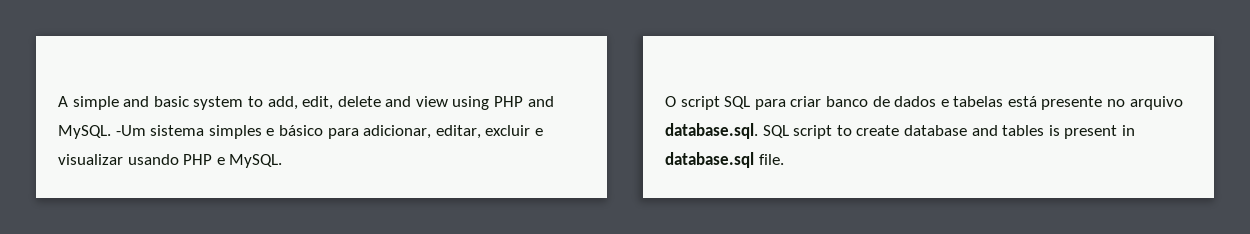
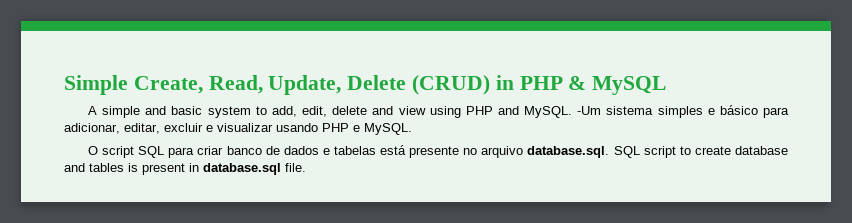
(58, 101) none -> [64,75,667,95] Simple Create, Read, Update, Delete (CRUD) in PHP & MySQL //

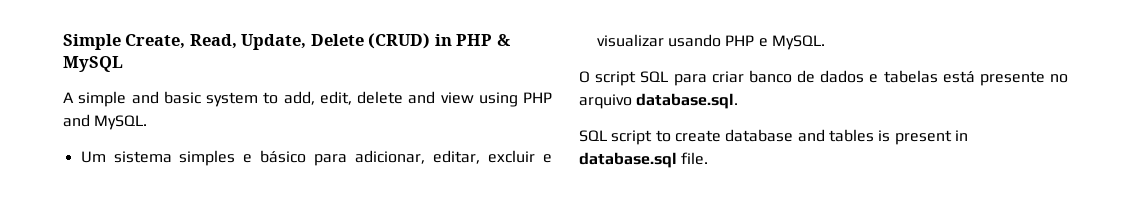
[577,106,602,115] -Um -> [80,151,106,163] // Um
(610, 152) none -> (739, 101) //

